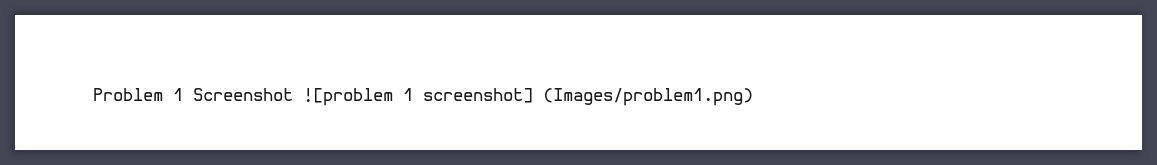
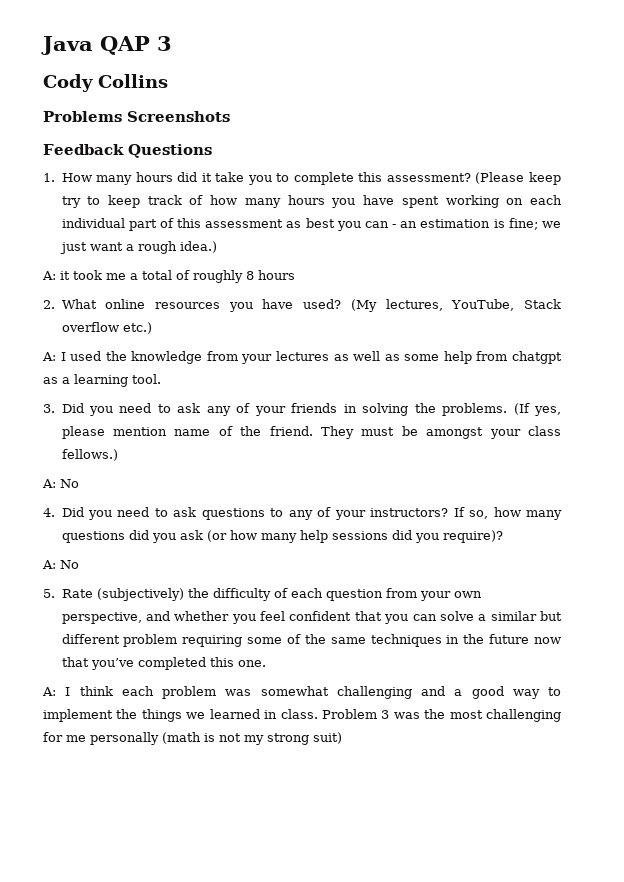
[93,88,753,106] Problem 1 Screenshot ![problem 1 screenshot] (Images/problem1.png) -> [41,36,172,55] [43,74,168,92] [43,111,230,122] [43,144,212,158] [43,172,561,185] [61,195,562,208] [61,218,562,231] [59,241,217,254] [42,270,295,283] [43,299,561,312] [61,322,152,334] [42,351,562,364] [43,374,161,387] [43,403,562,416] [61,426,562,439] [61,449,118,461] [42,479,79,488] [43,507,562,520] [61,530,503,543] [42,560,79,569] [43,588,482,601] [61,611,562,624] [61,634,562,647] [61,657,266,670] [42,686,561,699] [43,709,562,722] [43,732,342,745] Java QAP 3 // Cody Collins // Problems Screenshots // Feedback Questions // 1. How many hours did it take you to complete this assessment? (Please keep try to keep track of how many hours you have spent working on each individual part of this assessment as best you can - an estimation is fine; we just want a rough idea.) // A: it took me a total of roughly 8 hours // 2. What online resources you have used? (My lectures, YouTube, Stack overflow etc.) // A: I used the knowledge from your lectures as well as some help from chatgpt as a learning tool. // 3. Did you need to ask any of your friends in solving the problems. (If yes, please mention name of the friend. They must be amongst your class fellows.) // A: No // 4. Did you need to ask questions to any of your instructors? If so, how many questions did you ask (or how many help sessions did you require)? // A: No // 5. Rate (subjectively) the difficulty of each question from your own perspective, and whether you feel confident that you can solve a similar but different problem requiring some of the same techniques in the future now that you’ve completed this one. // A: I think each problem was somewhat challenging and a good way to implement the things we learned in class. Problem 3 was the most challenging for me personally (math is not my strong suit)

